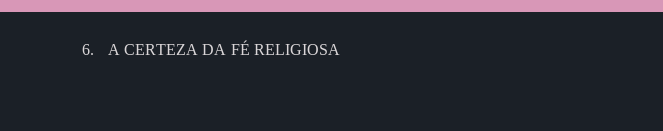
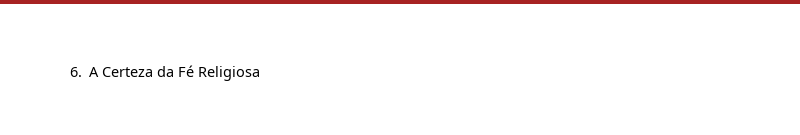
[124,40,341,55] CERTEZA DA FÉ RELIGIOSA -> [102,65,261,81] Certeza da Fé Religiosa

